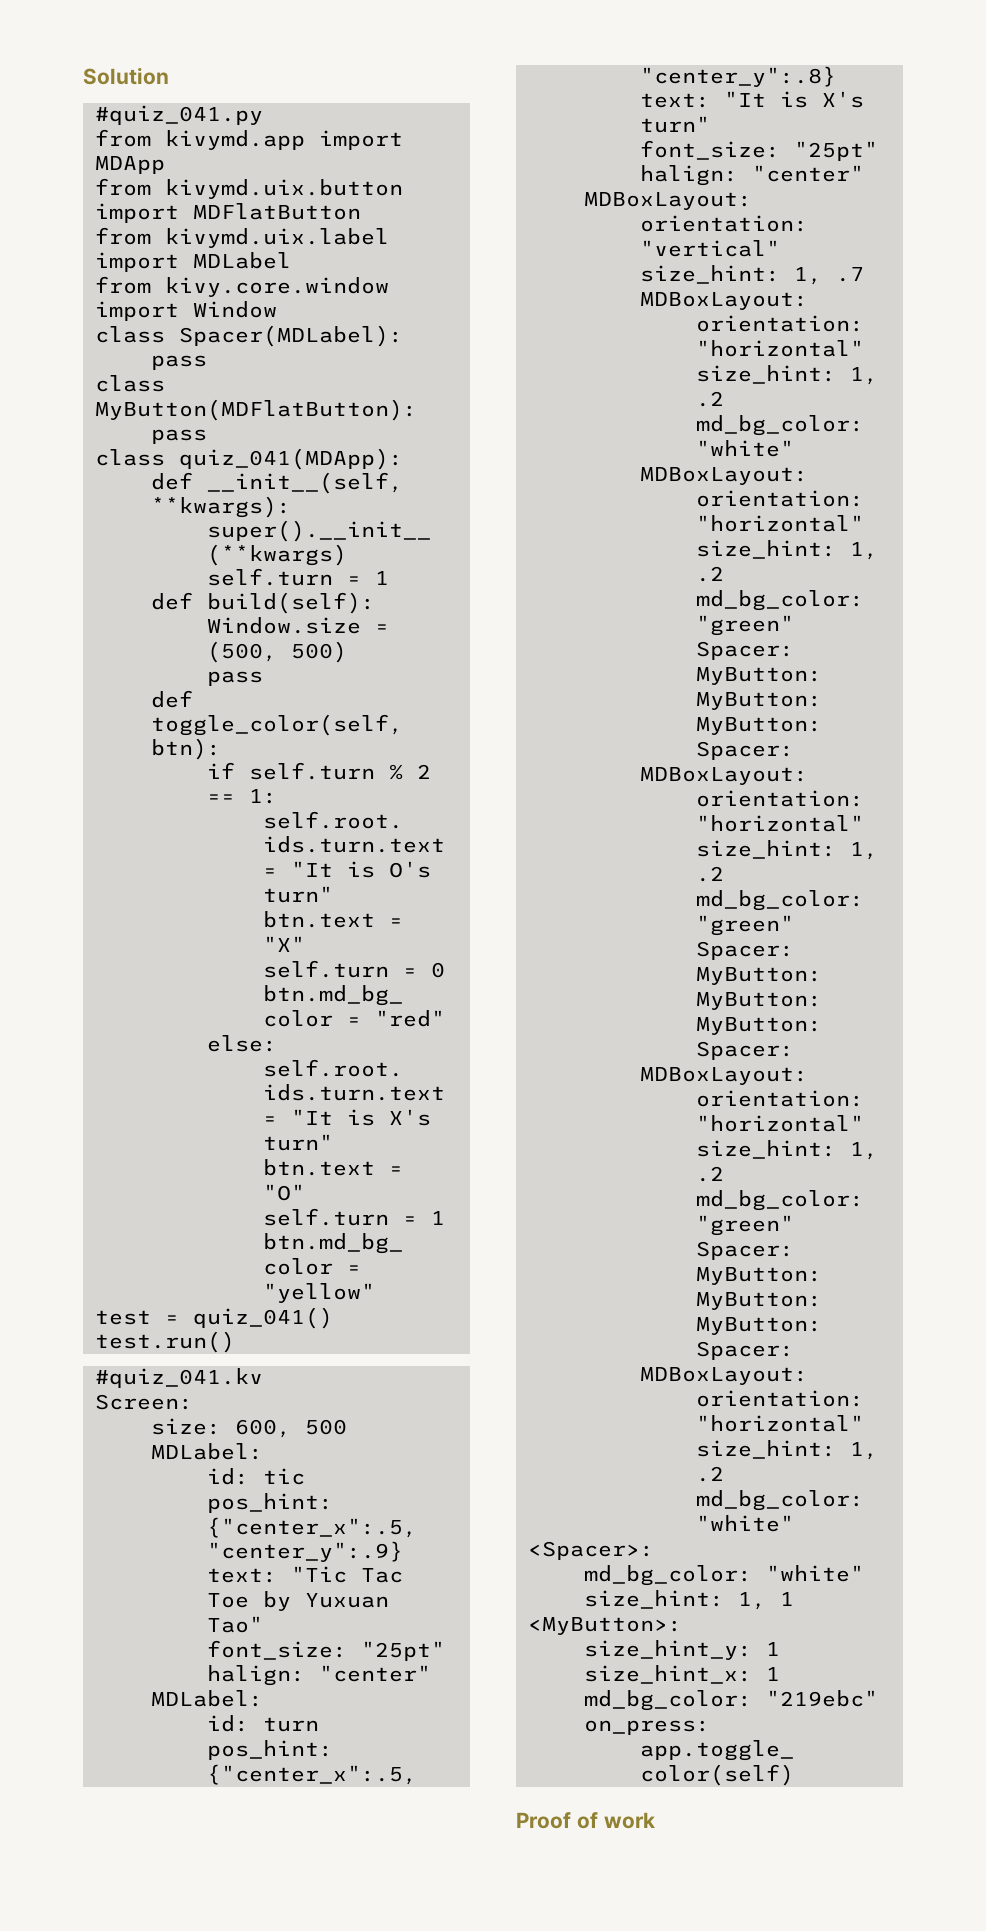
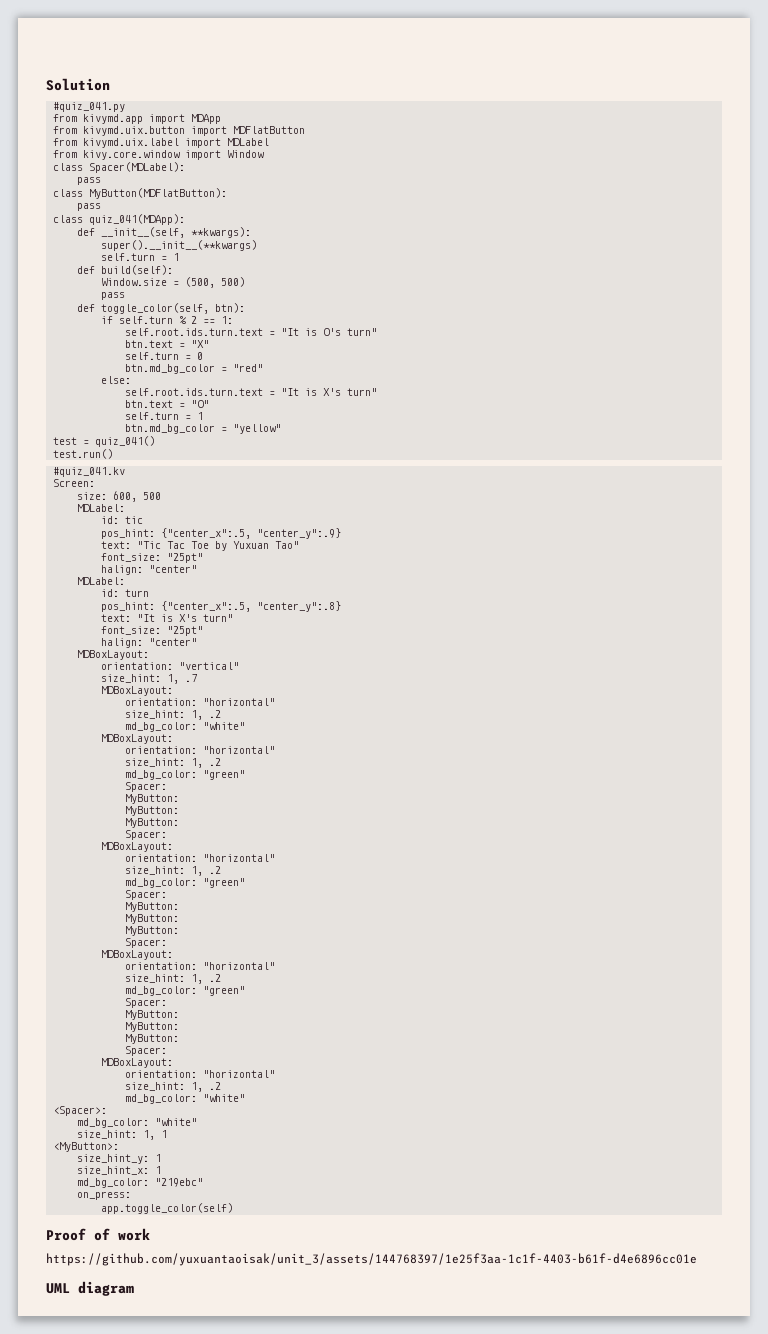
(655, 1820) none -> [46,1253,697,1266] [46,1281,134,1296] // https://github.com/yuxuantaoisak/unit_3/assets/144768397/1e25f3aa-1c1f-4403-b61f-d4e6896cc01e // UML diagram

